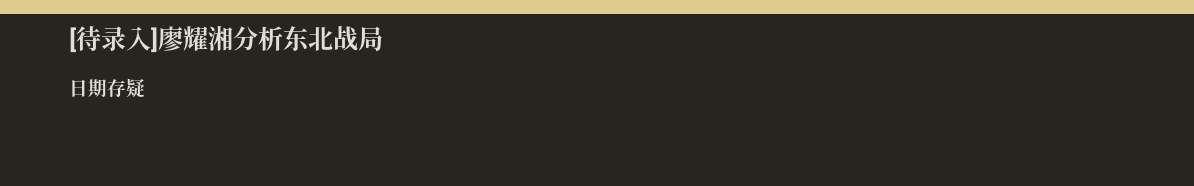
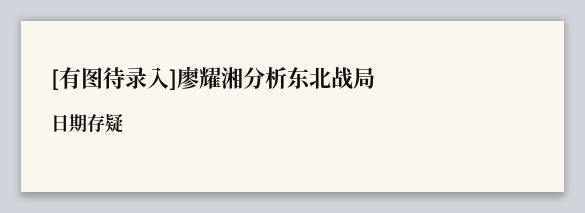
(76, 40) none -> [59,67,103,89] 有图

